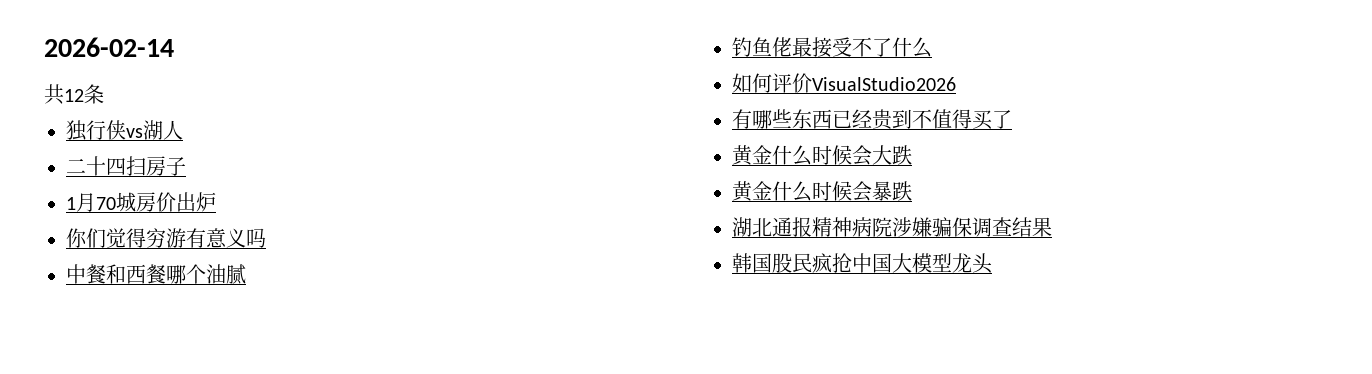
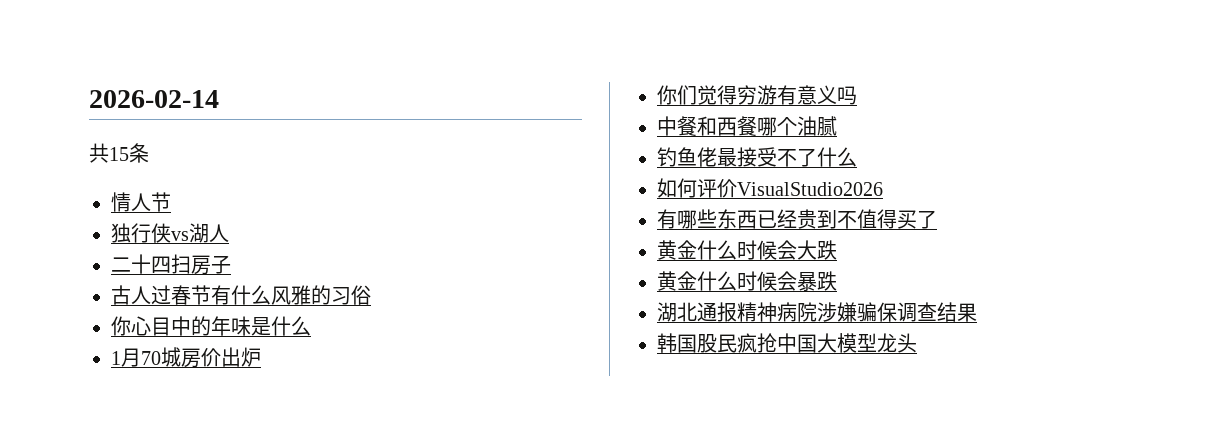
[64,89,84,102] 12 -> [109,147,129,161] 15
(104, 94) none -> [111,192,171,212] // 情人节
(186, 166) none -> [111,285,371,305] [111,316,311,336] // 古人过春节有什么风雅的习俗 // 你心目中的年味是什么

